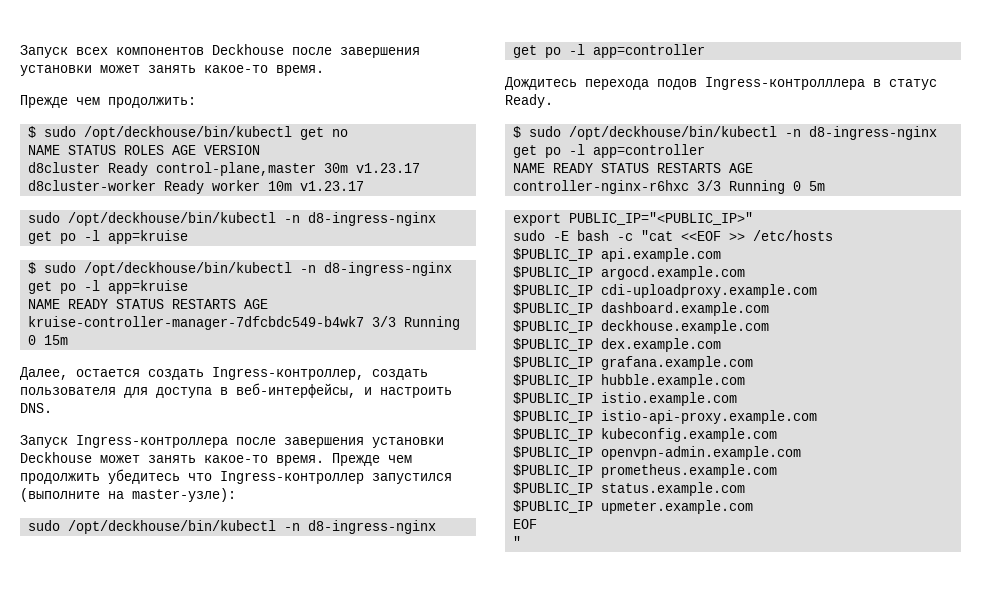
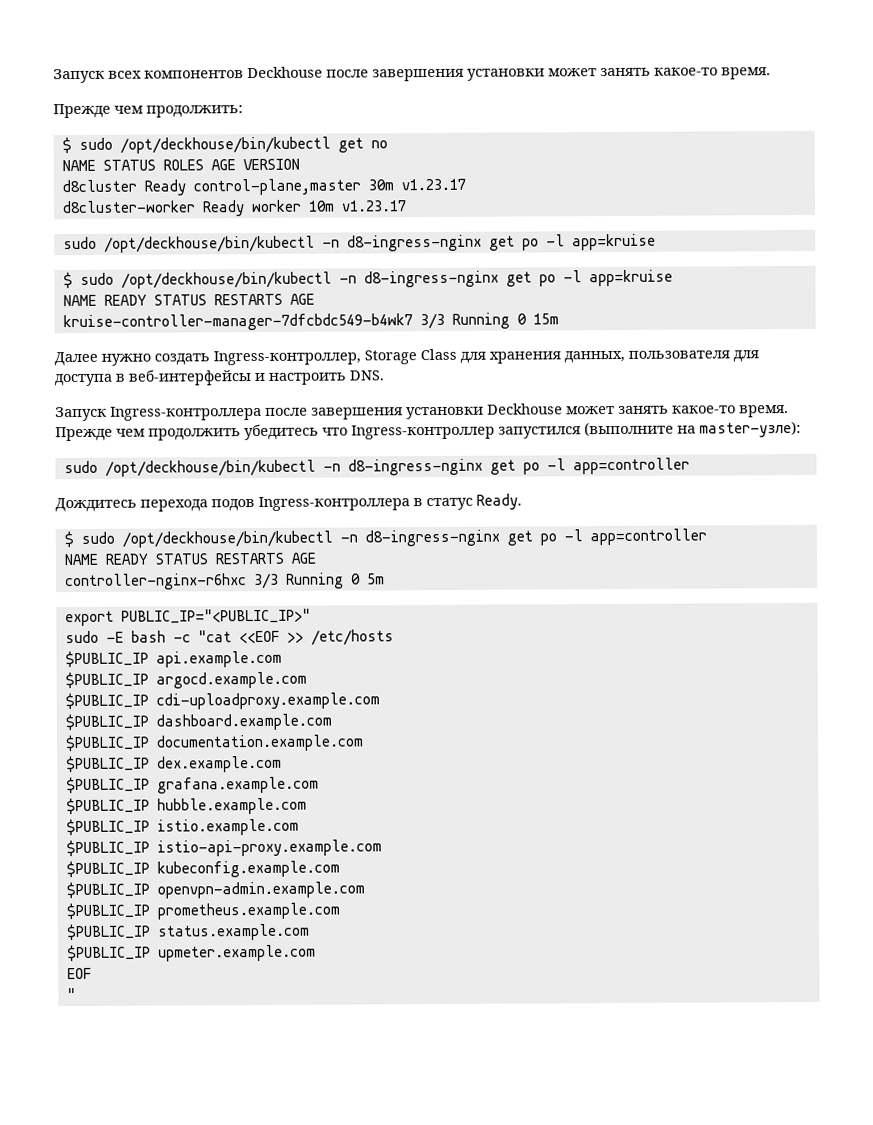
[20,367,428,380] Далее, остается создать Ingress-контроллер, создать -> [54,348,625,367] Далее нужно создать Ingress-контроллер, Storage Class для хранения данных,
[236,383,356,398] веб-интерфейсы, -> [128,369,252,386] веб-интерфейсы
[705,77,865,90] Ingress-контролллера -> [258,496,410,511] Ingress-контроллера
[601,320,770,334] deckhouse.example.com -> [155,734,364,752] documentation.example.com

